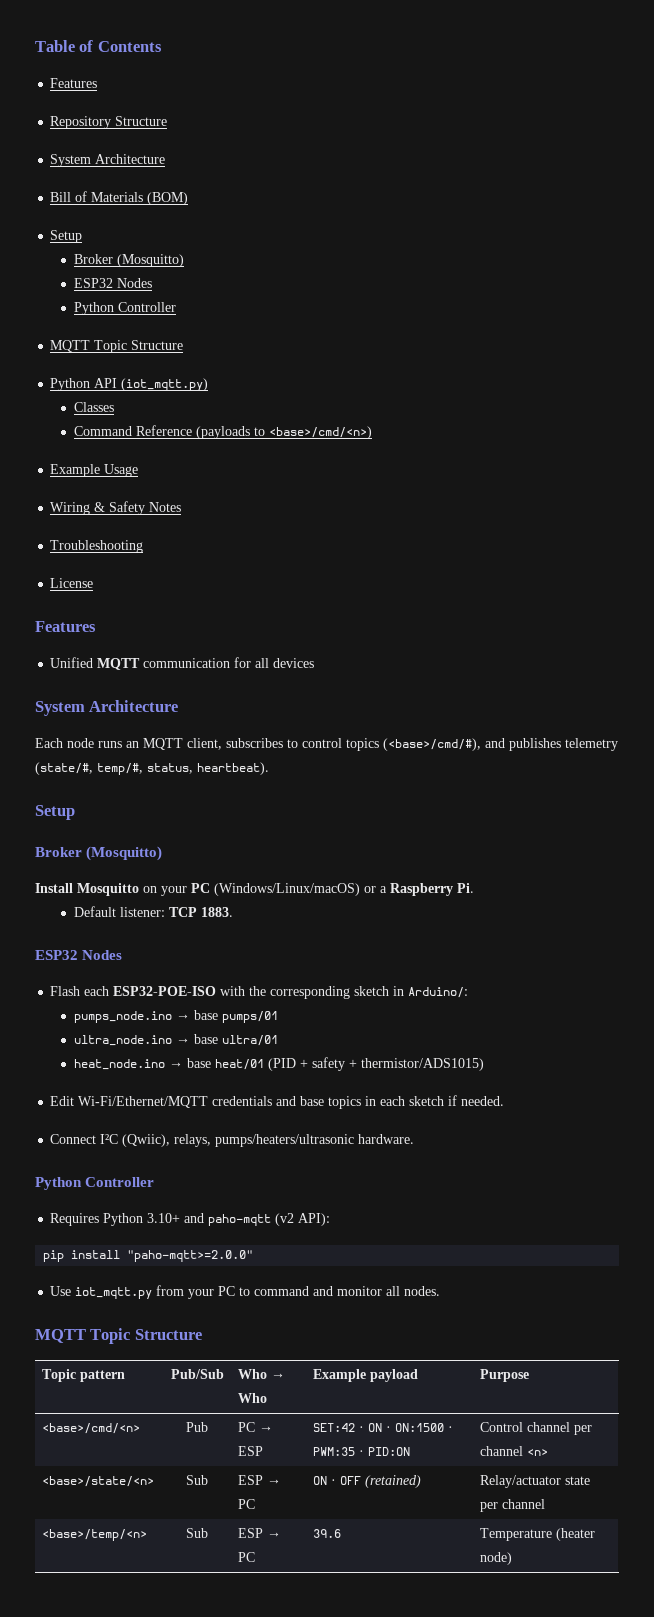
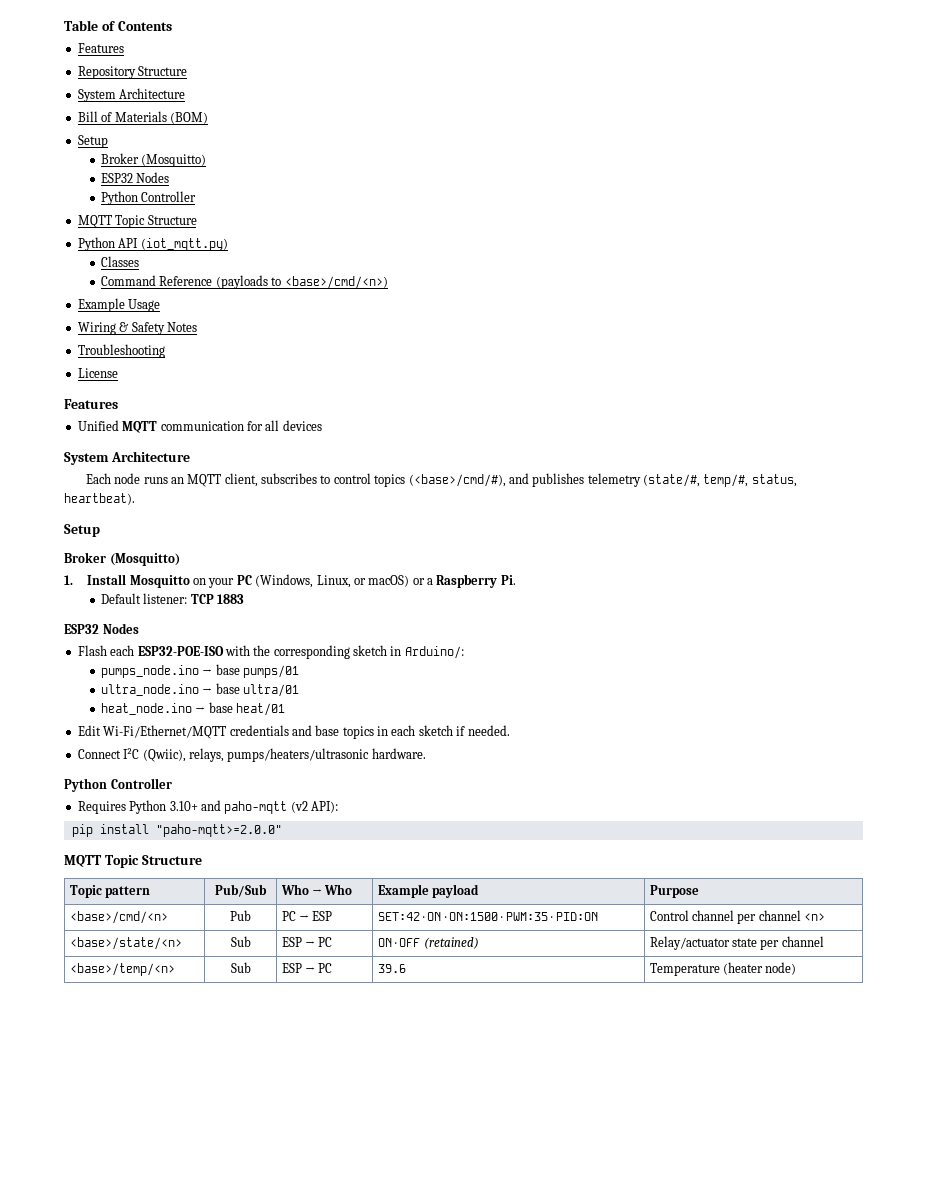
(163, 853) none -> [64,575,73,585] 1.
[214,883,360,896] (Windows/Linux/macOS) -> [255,574,410,588] (Windows, Linux, or macOS)
[200,907,233,917] 1883. -> [217,594,245,604] 1883
[267,1057,484,1071] (PID + safety + thermistor/ADS1015) -> (286, 709) none
[50,1285,441,1299] // Use iot_mqtt.py from your PC to command and monitor all nodes. -> (282, 830) none

